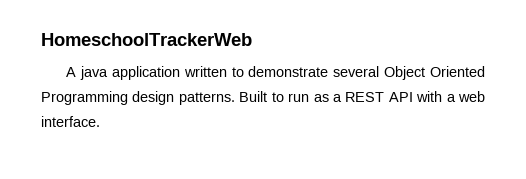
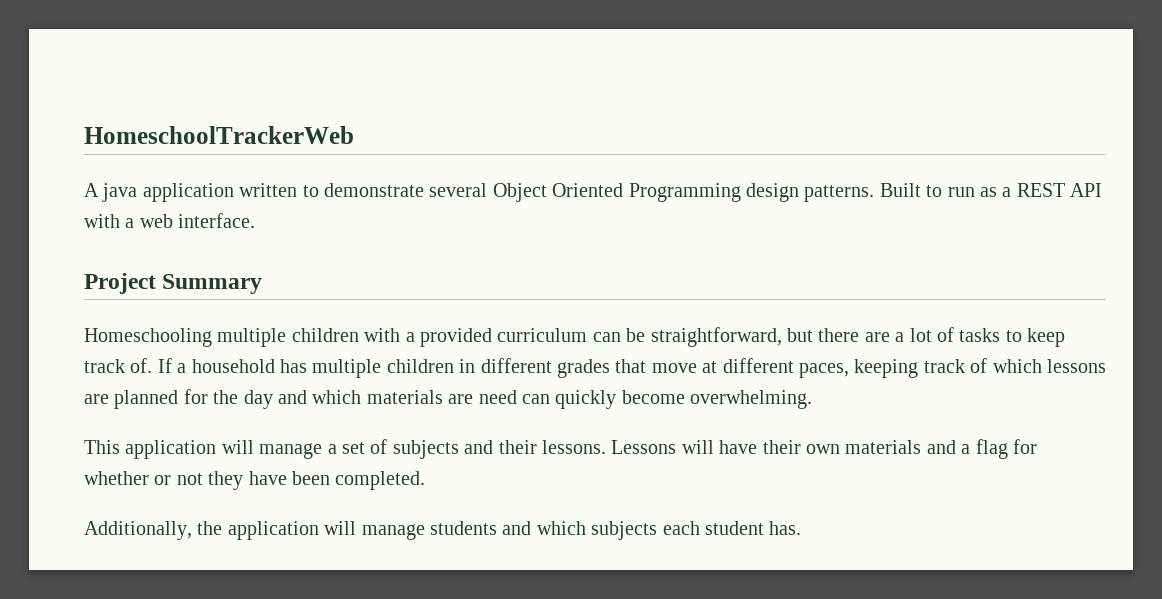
(100, 121) none -> [84,273,263,294] [84,327,1066,347] [84,358,1106,378] [84,389,813,409] [84,439,1037,459] [84,471,426,490] [84,521,802,540] // Project Summary // Homeschooling multiple children with a provided curriculum can be straightforward, but there are a lot of tasks to keep track of. If a household has multiple children in different grades that move at different paces, keeping track of which lessons are planned for the day and which materials are need can quickly become overwhelming. // This application will manage a set of subjects and their lessons. Lessons will have their own materials and a flag for whether or not they have been completed. // Additionally, the application will manage students and which subjects each student has.

